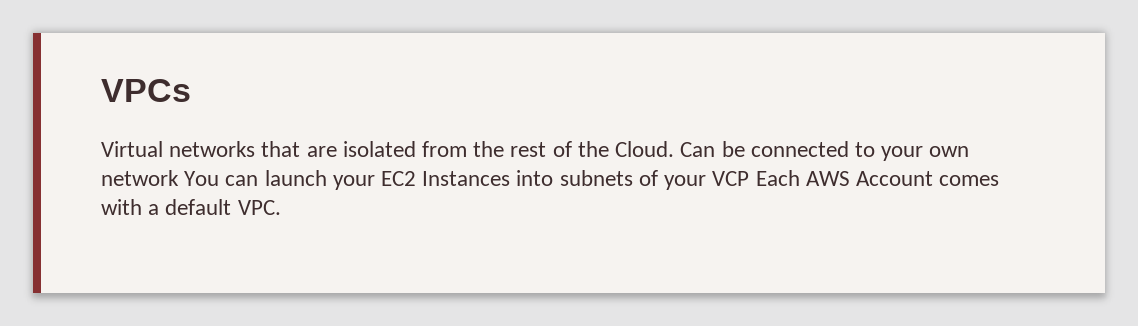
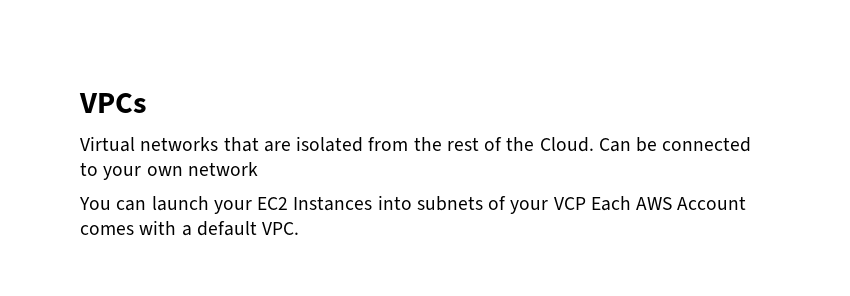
(179, 178) none -> (258, 169) //

